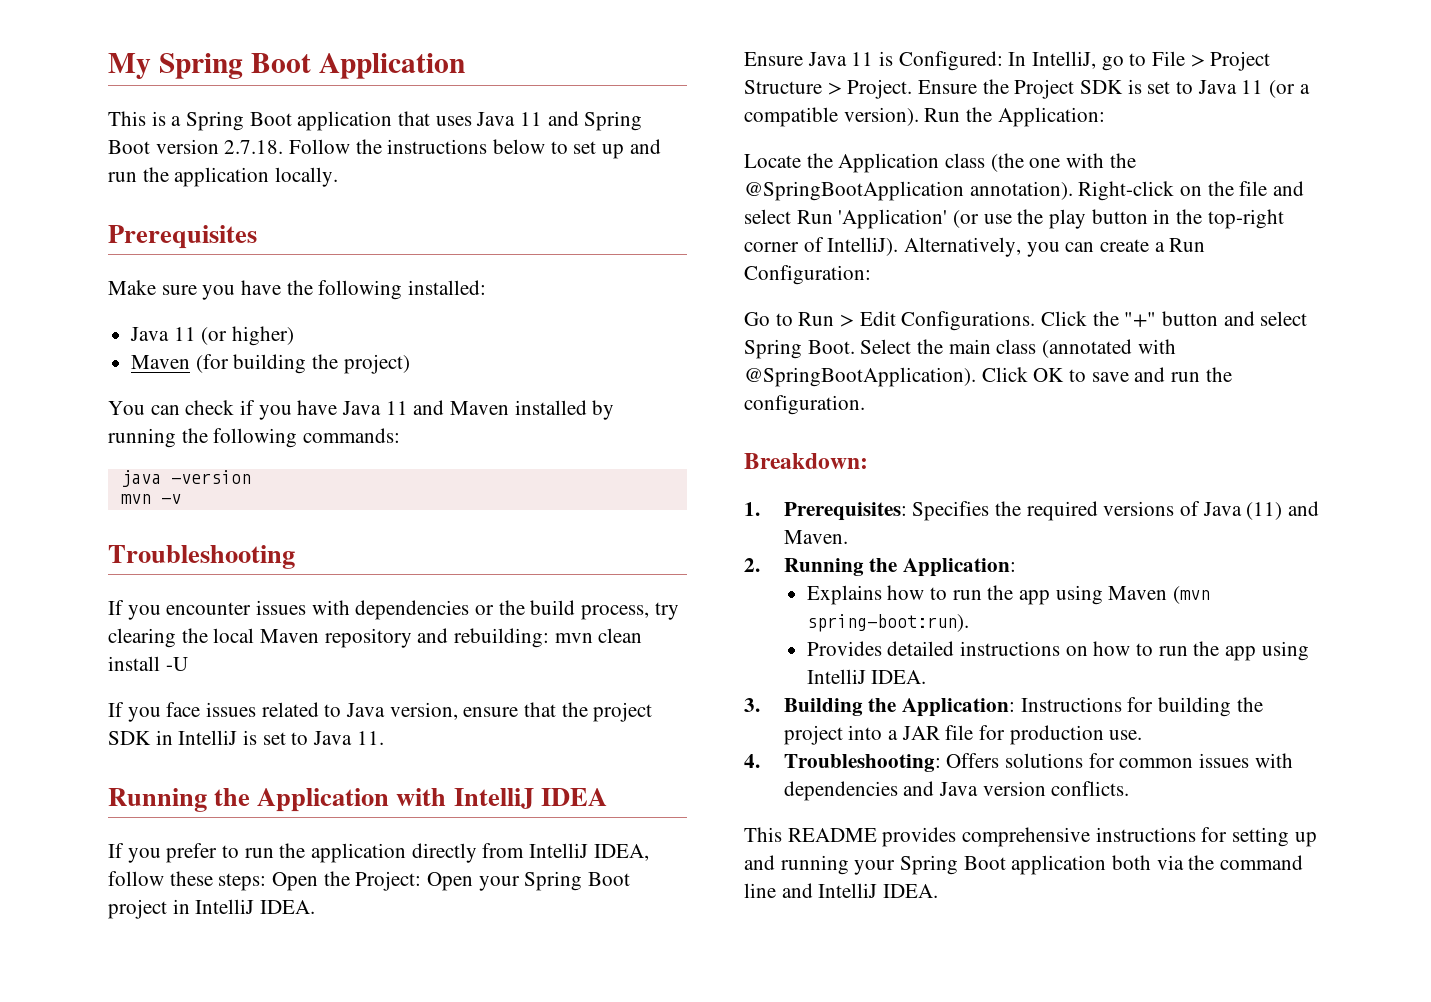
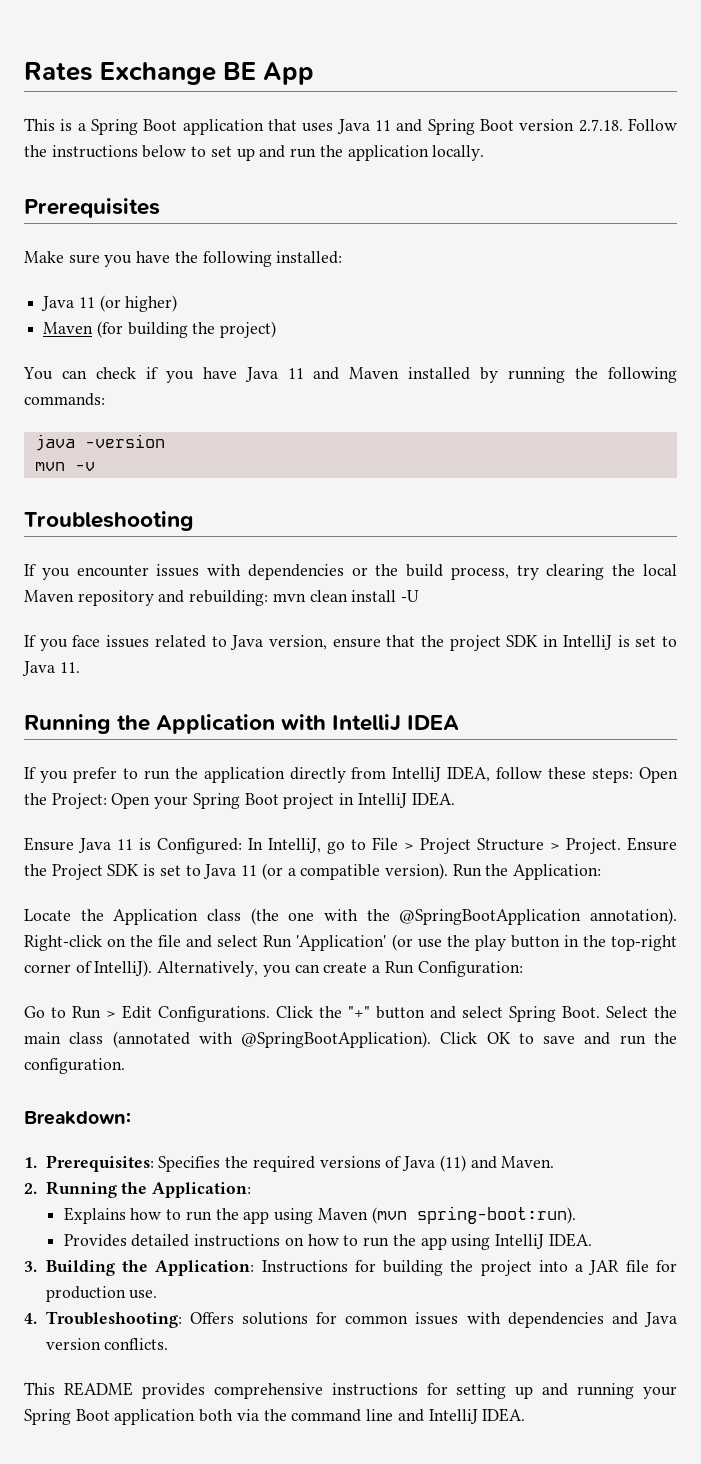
[108,53,465,79] My Spring Boot Application -> [24,62,315,85] Rates Exchange BE App

